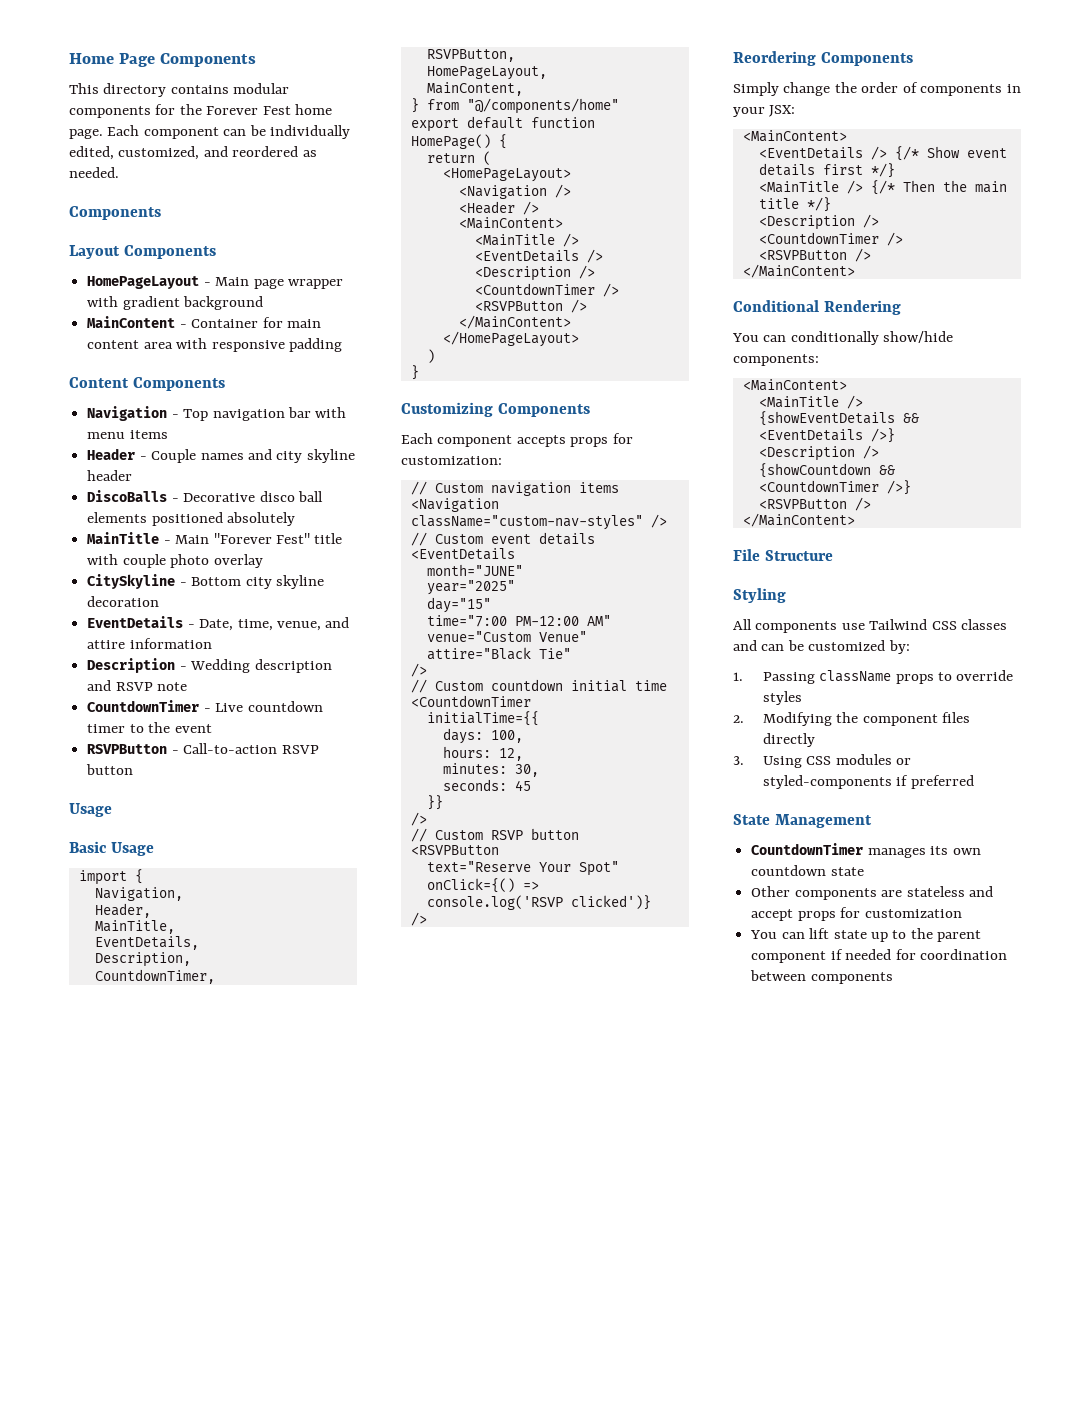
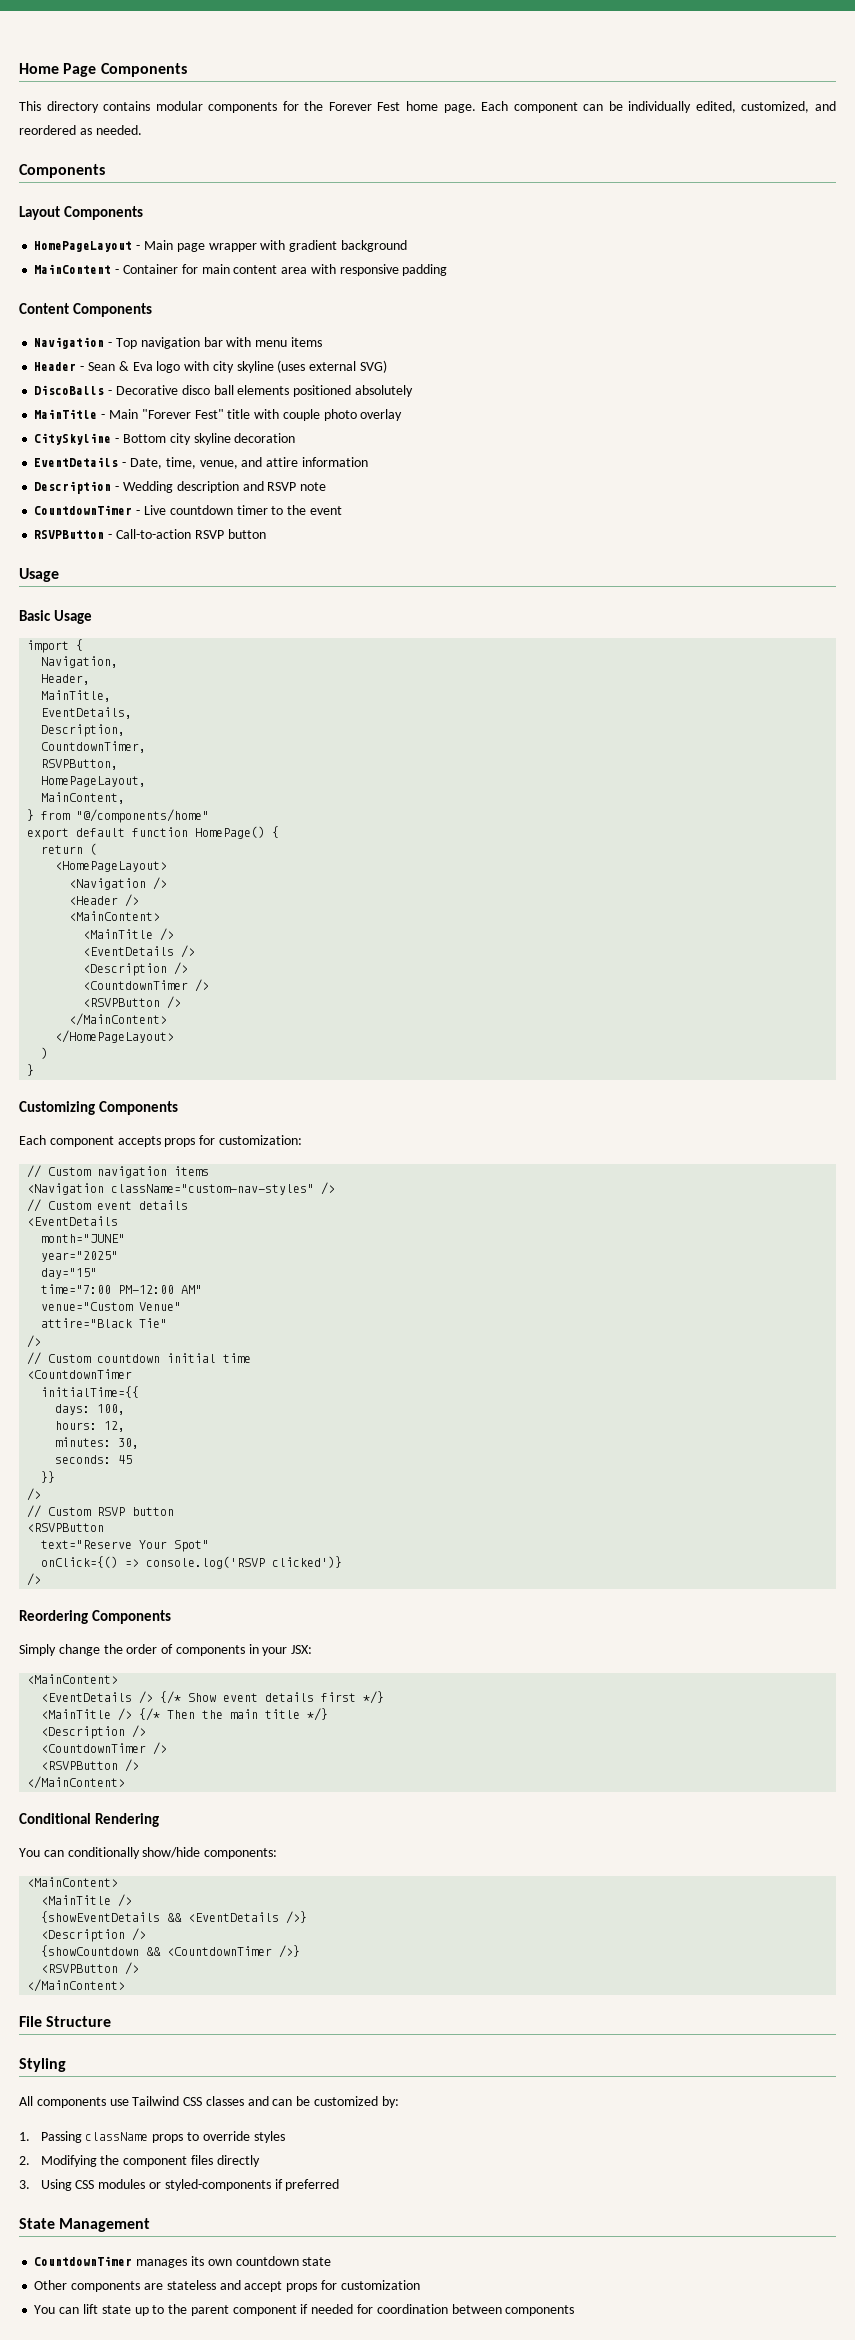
[151,449,355,463] [87,470,133,481] Couple names and city skyline header -> [87,360,387,373] Sean & Eva logo with city skyline (uses external SVG)

